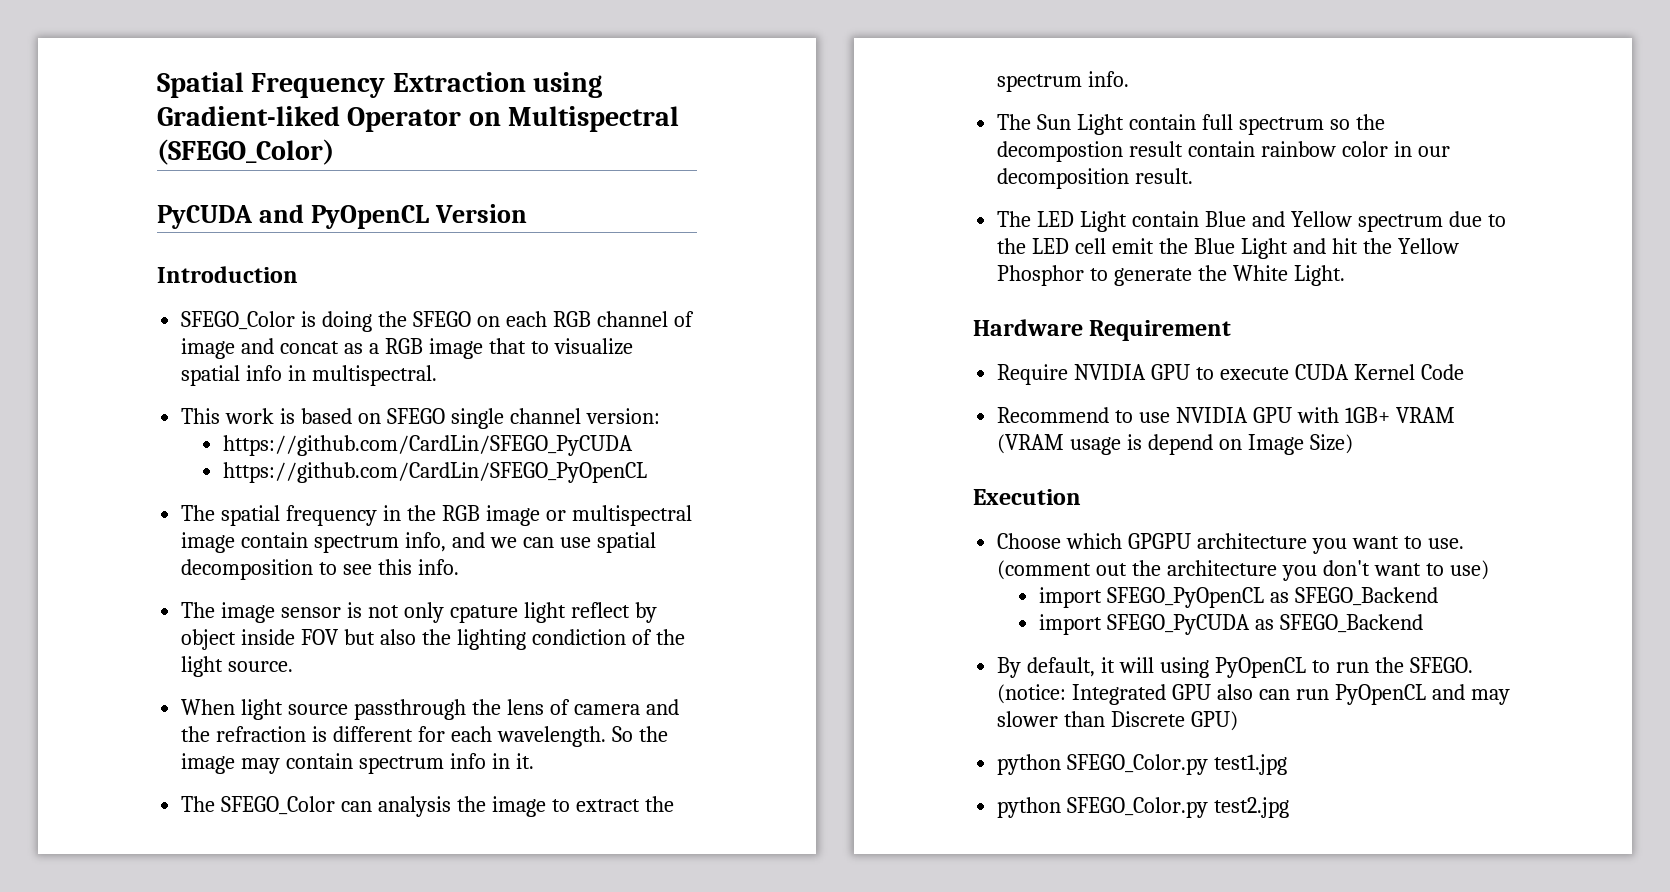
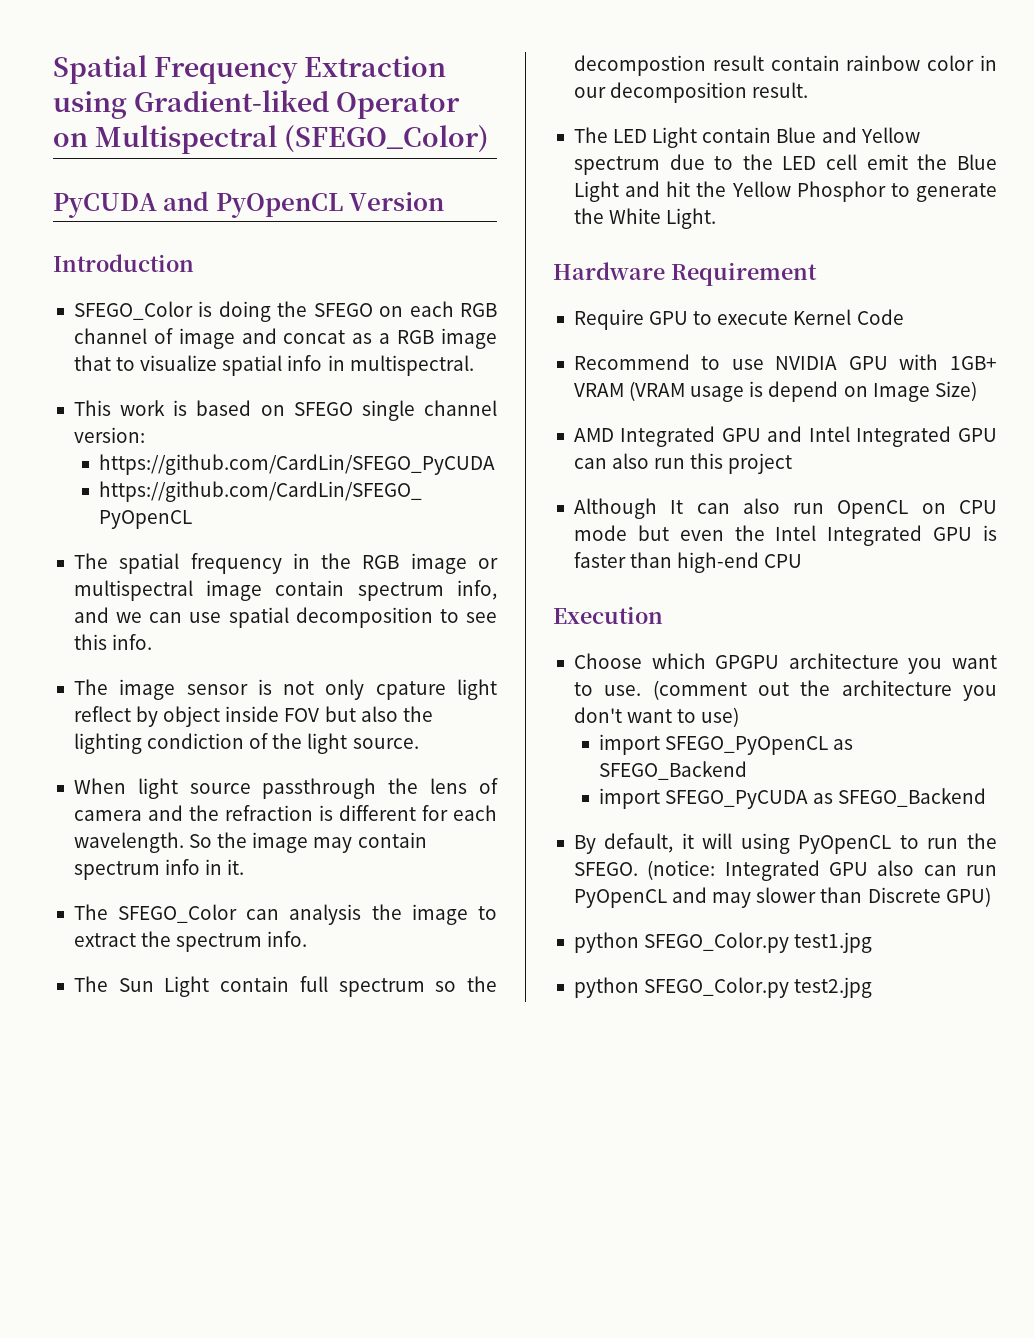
[1074,364,1147,380] NVIDIA -> (644, 319) none
[1294,364,1349,380] CUDA -> (789, 318) none
(1353, 444) none -> [573,426,997,447] [573,453,793,474] [573,498,997,519] [573,525,997,546] [573,552,803,573] // AMD Integrated GPU and Intel Integrated GPU can also run this project // Although It can also run OpenCL on CPU mode but even the Intel Integrated GPU is faster than high-end CPU

